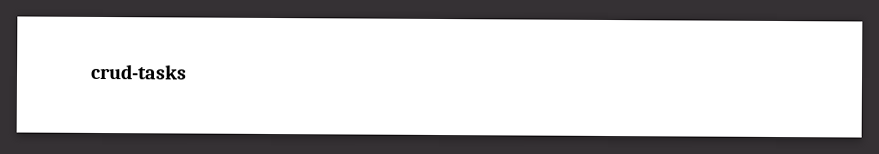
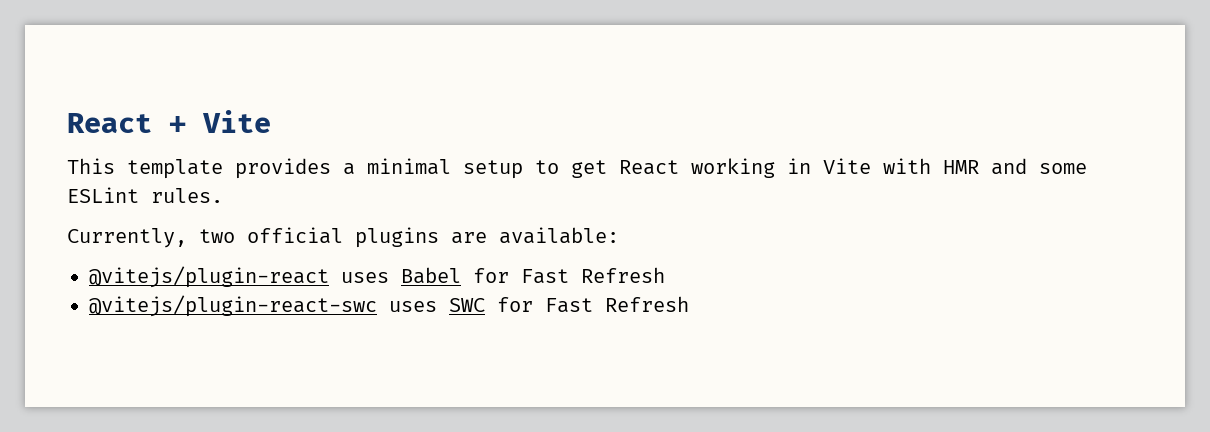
[90,63,187,80] crud-tasks -> [67,110,271,133] [67,158,1087,179] [67,187,223,203] [67,227,619,248] [89,266,665,288] [89,295,689,317] React + Vite // This template provides a minimal setup to get React working in Vite with HMR and some ESLint rules. // Currently, two official plugins are available: // @vitejs/plugin-react uses Babel for Fast Refresh // @vitejs/plugin-react-swc uses SWC for Fast Refresh

